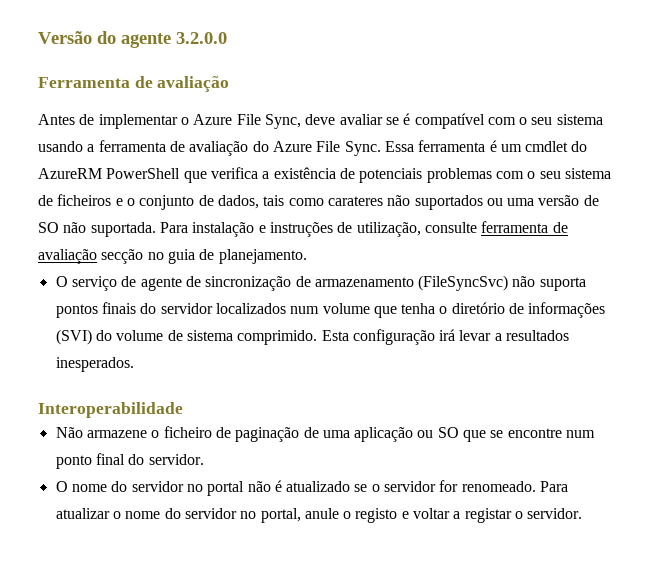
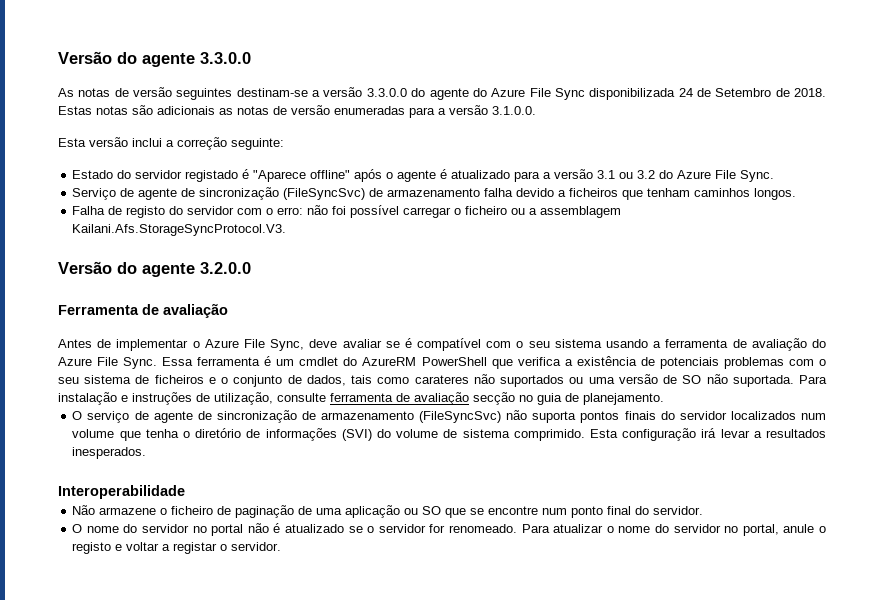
[38,31,171,48] Versão do agente -> [58,51,251,67] [58,87,827,100] [58,105,536,118] [58,137,284,150] [72,169,775,182] [72,187,797,200] [72,205,622,218] [72,224,287,236] [58,261,195,277] Versão do agente 3.3.0.0 // As notas de versão seguintes destinam-se a versão 3.3.0.0 do agente do Azure File Sync disponibilizada 24 de Setembro de 2018. Estas notas são adicionais as notas de versão enumeradas para a versão 3.1.0.0. // Esta versão inclui a correção seguinte: // Estado do servidor registado é "Aparece offline" após o agente é atualizado para a versão 3.1 ou 3.2 do Azure File Sync. // Serviço de agente de sincronização (FileSyncSvc) de armazenamento falha devido a ficheiros que tenham caminhos longos. // Falha de registo do servidor com o erro: não foi possível carregar o ficheiro ou a assemblagem Kailani.Afs.StorageSyncProtocol.V3. // Versão do agente

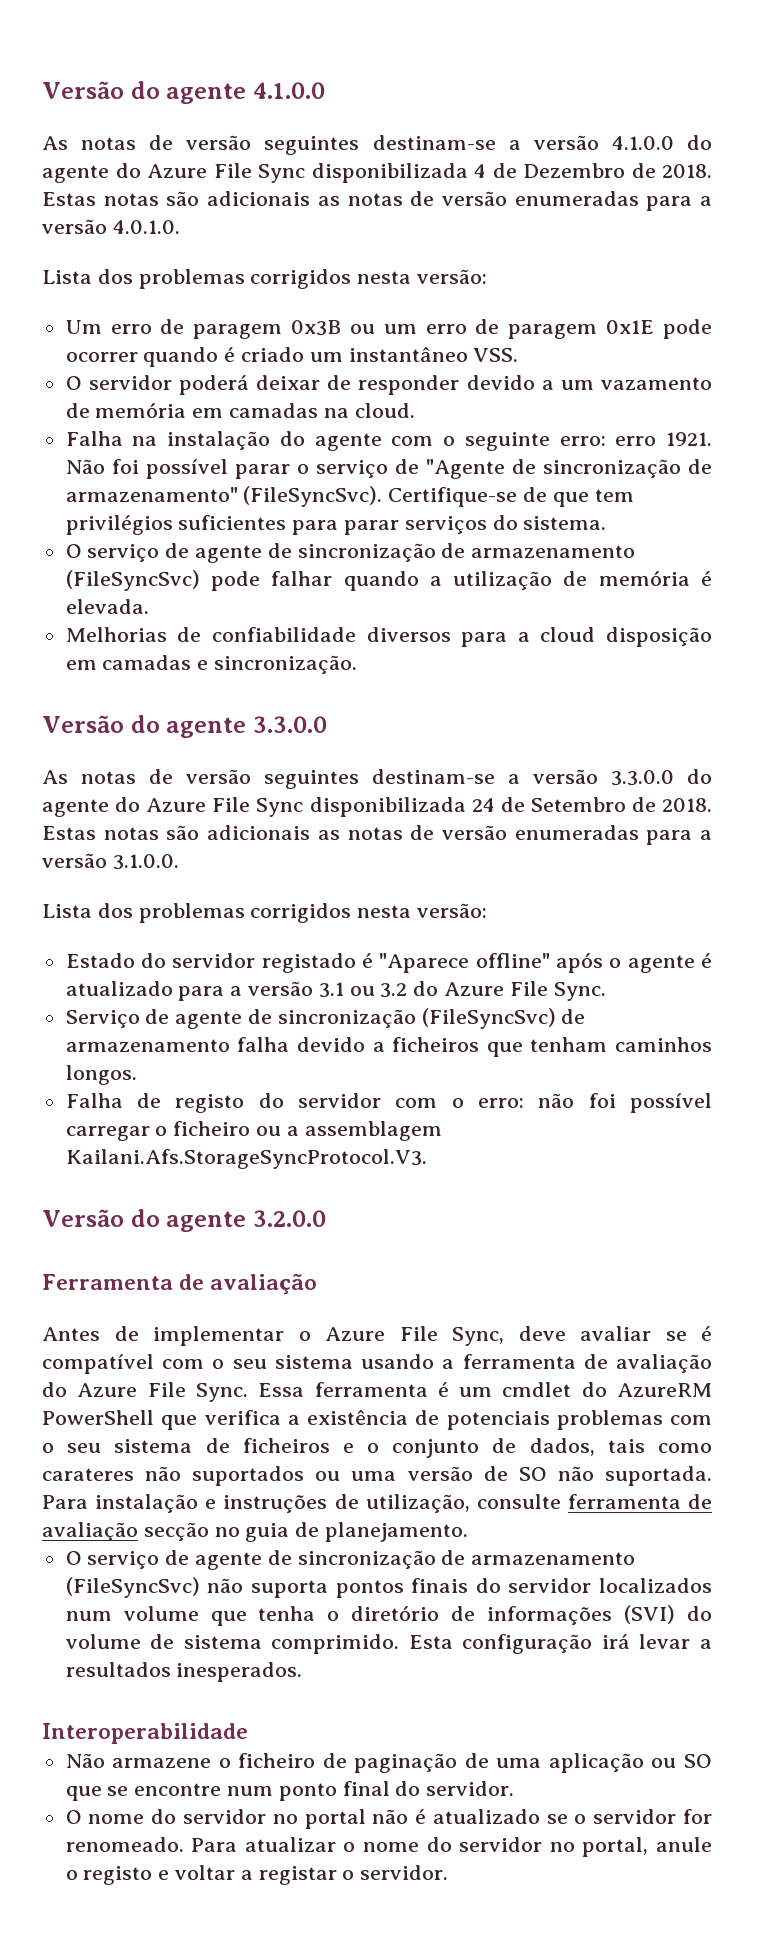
[58,51,195,67] Versão do agente -> [42,81,326,104] [42,135,712,155] [42,163,712,183] [42,191,712,211] [42,219,180,234] [42,269,488,289] [65,319,713,339] [65,347,519,367] [65,375,712,395] [65,402,415,418] [65,431,712,451] [65,459,712,479] [65,486,634,507] [65,515,607,535] [65,543,636,563] [65,570,712,591] [65,599,149,614] [65,627,712,647] [65,655,358,674] [42,715,247,738] Versão do agente 4.1.0.0 // As notas de versão seguintes destinam-se a versão 4.1.0.0 do agente do Azure File Sync disponibilizada 4 de Dezembro de 2018. Estas notas são adicionais as notas de versão enumeradas para a versão 4.0.1.0. // Lista dos problemas corrigidos nesta versão: // Um erro de paragem 0x3B ou um erro de paragem 0x1E pode ocorrer quando é criado um instantâneo VSS. // O servidor poderá deixar de responder devido a um vazamento de memória em camadas na cloud. // Falha na instalação do agente com o seguinte erro: erro 1921. Não foi possível parar o serviço de "Agente de sincronização de armazenamento" (FileSyncSvc). Certifique-se de que tem privilégios suficientes para parar serviços do sistema. // O serviço de agente de sincronização de armazenamento (FileSyncSvc) pode falhar quando a utilização de memória é elevada. // Melhorias de confiabilidade diversos para a cloud disposição em camadas e sincronização. // Versão do agente
[58,137,284,150] Esta versão inclui a correção seguinte: -> [42,903,488,923] Lista dos problemas corrigidos nesta versão:

